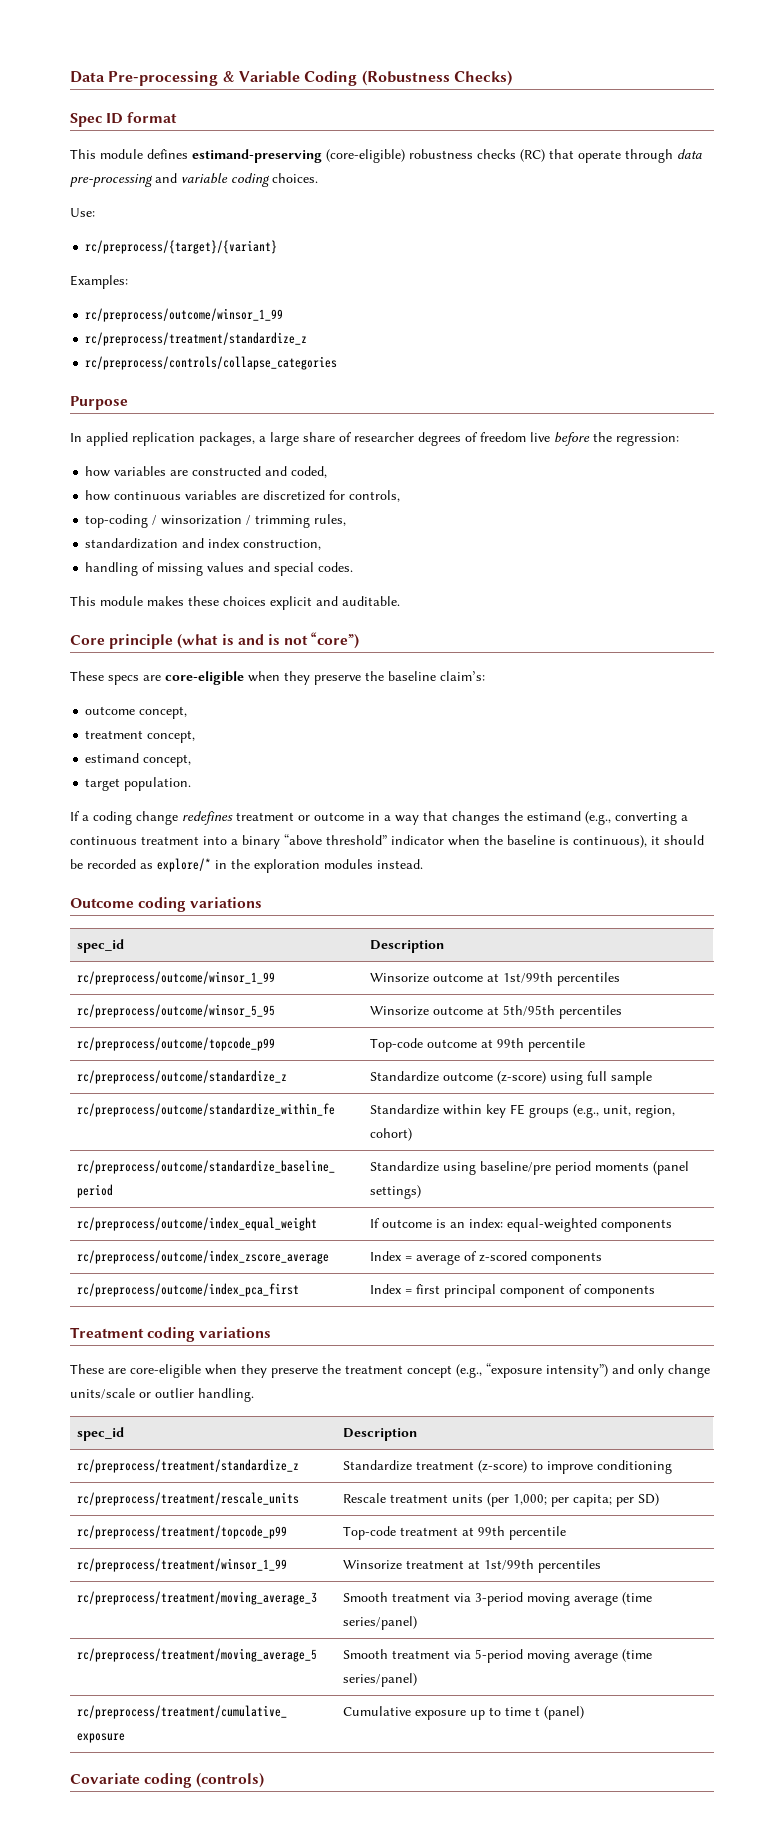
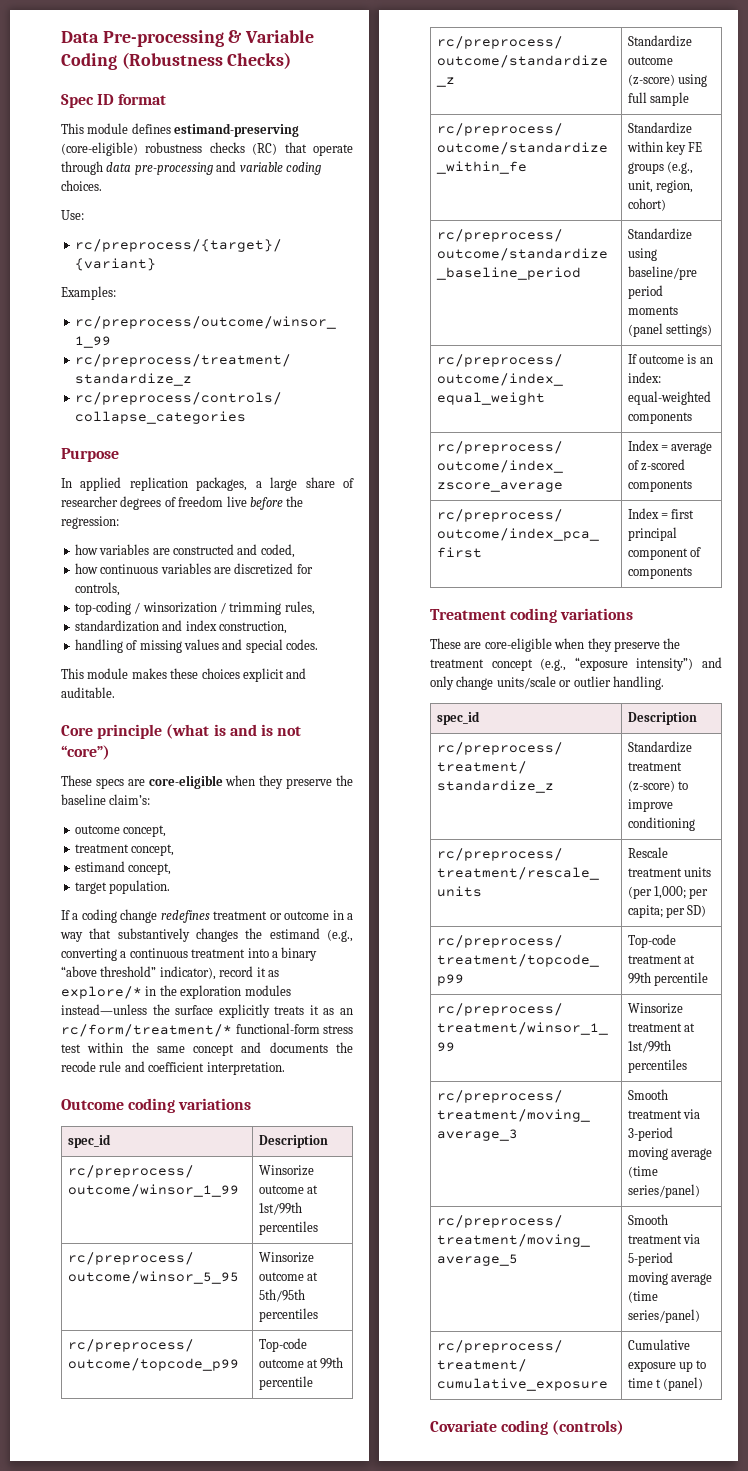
(448, 816) none -> [117,928,190,942] substantively
[391,835,704,848] [70,859,136,869] indicator when the baseline is continuous), it should be recorded -> [159,966,266,980] indicator), record it
[377,859,423,869] instead. -> [61,1004,353,1018] [61,1023,353,1037] [61,1042,353,1056] [61,1061,285,1075] instead—unless the surface explicitly treats it as an rc/form/treatment/* functional-form stress test within the same concept and documents the recode rule and coefficient interpretation.

